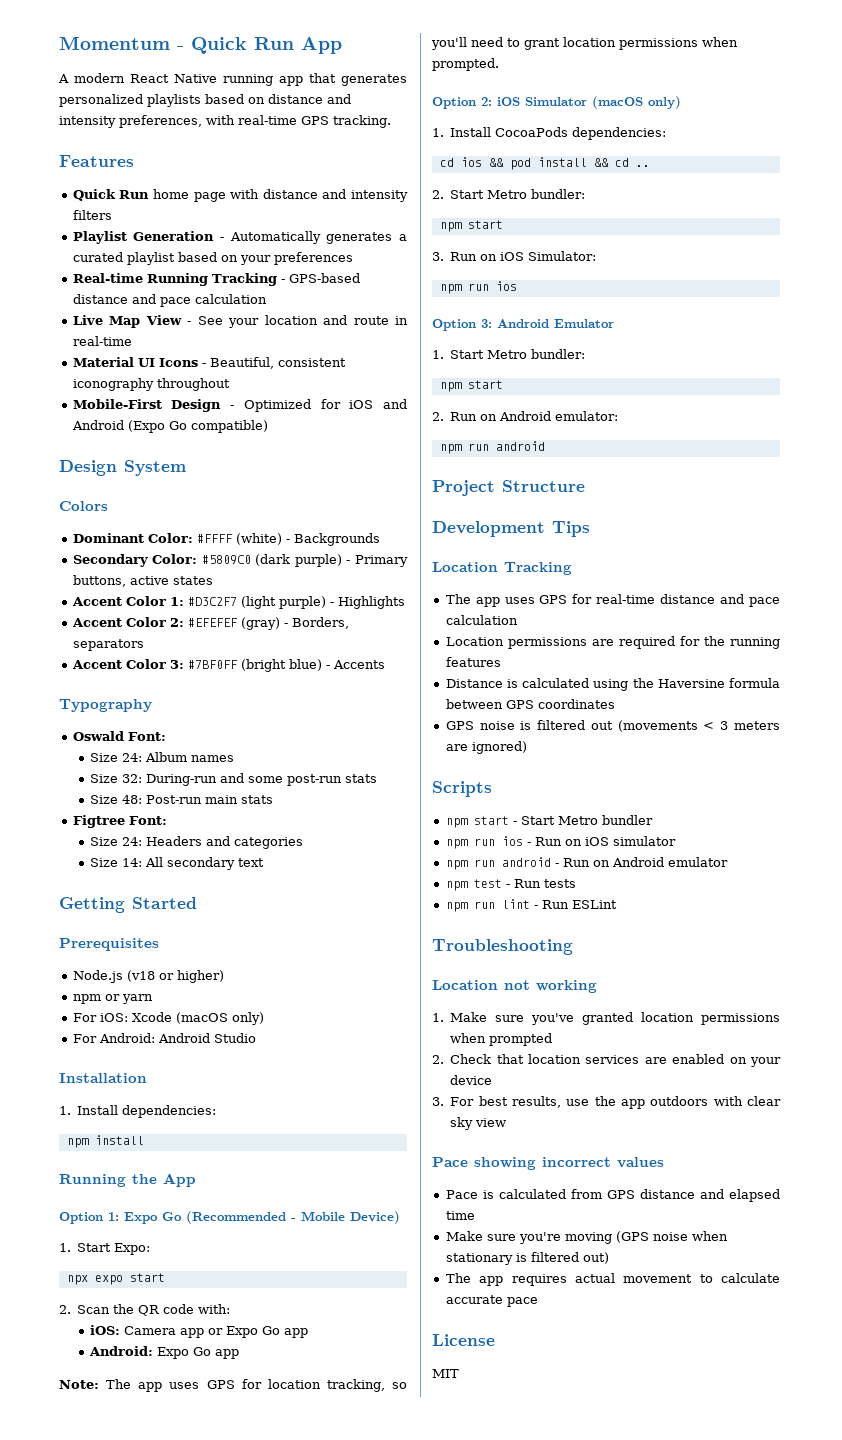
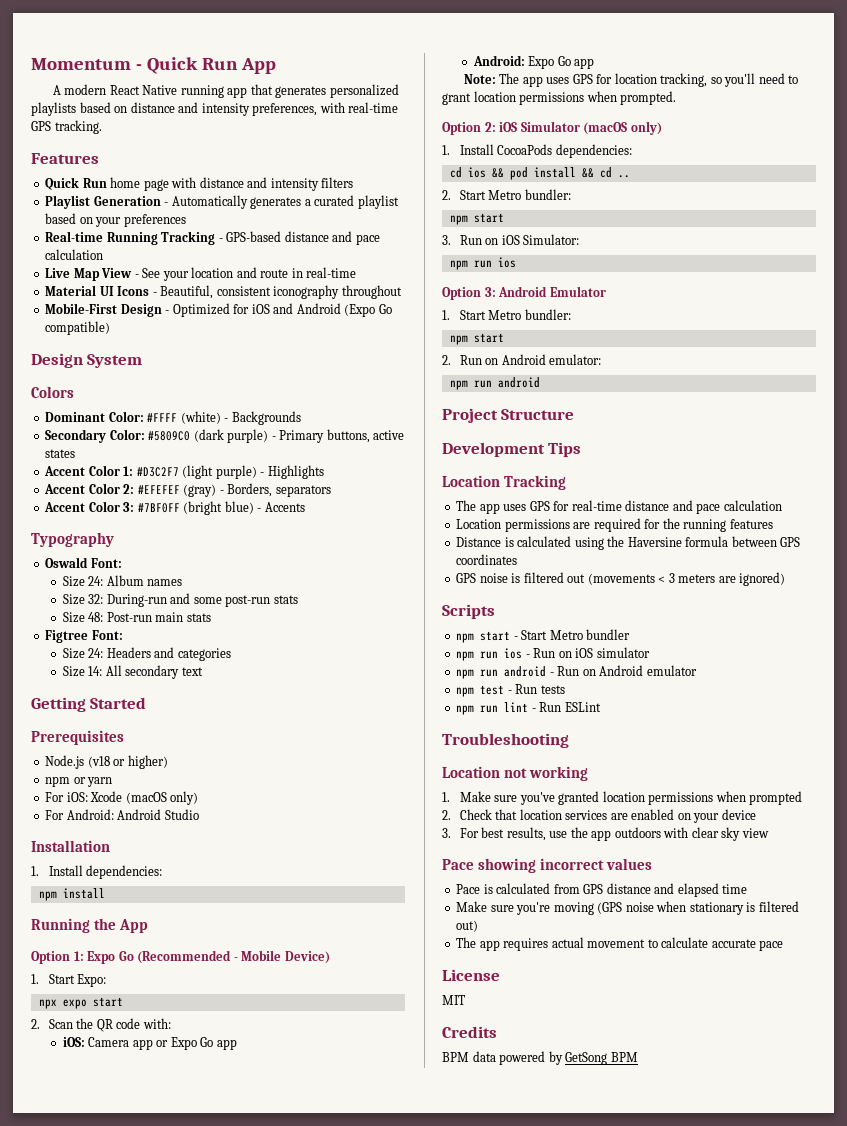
(459, 1373) none -> [442,1026,497,1038] [442,1051,638,1065] // Credits // BPM data powered by GetSong BPM

